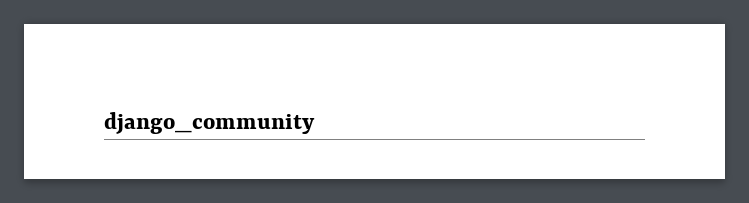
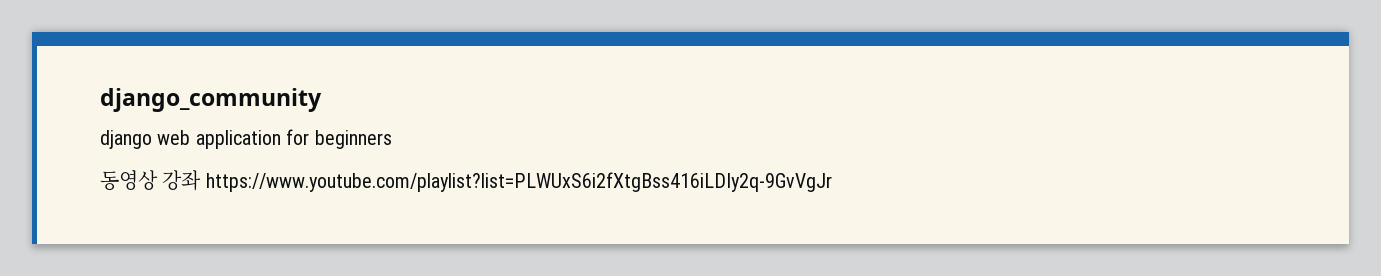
(315, 123) none -> [100,129,392,149] [100,170,832,192] // django web application for beginners // 동영상 강좌 https://www.youtube.com/playlist?list=PLWUxS6i2fXtgBss416iLDIy2q-9GvVgJr

